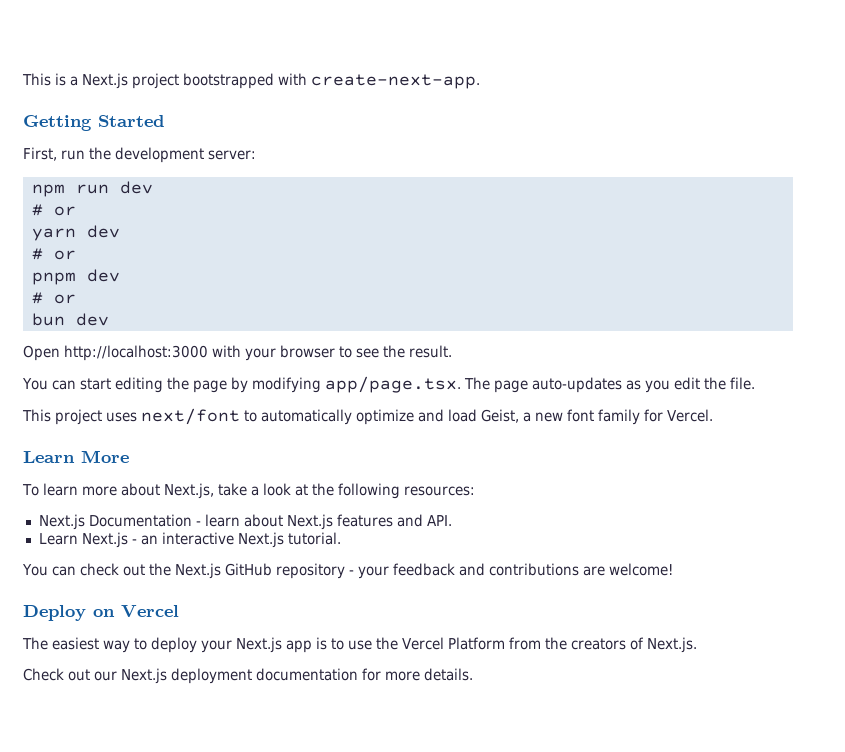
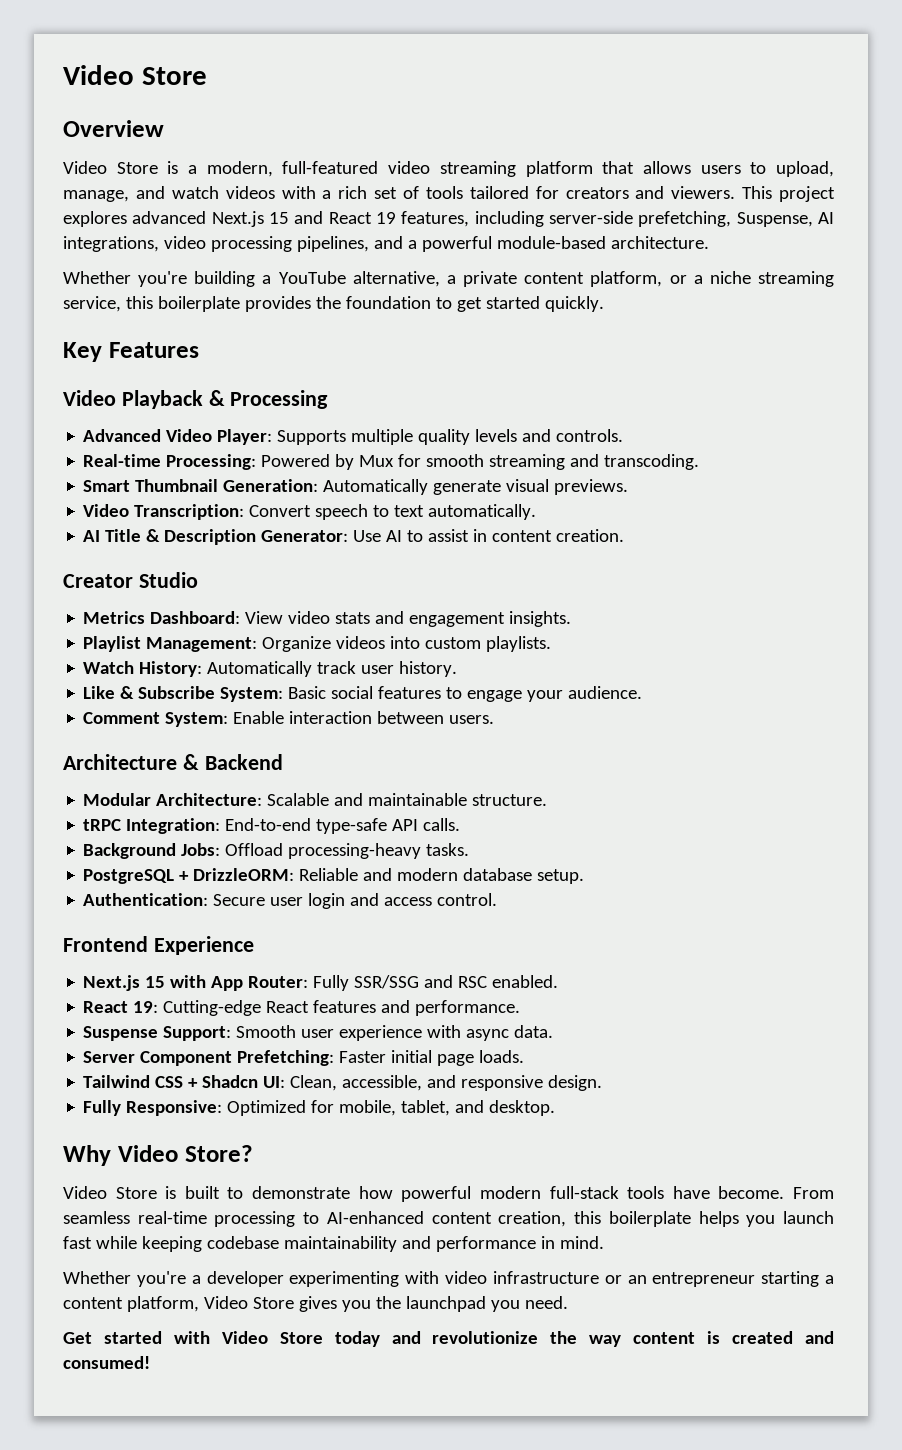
[22,73,480,89] [23,115,164,131] [23,147,256,163] [31,181,153,197] [31,204,76,216] [31,225,120,241] [31,248,76,260] [31,269,120,285] [31,292,76,304] [31,313,109,326] [23,345,452,361] [22,376,755,393] [22,408,713,425] [23,450,129,463] [22,483,475,499] [38,514,452,530] [38,532,341,548] [22,563,673,579] [23,605,179,621] [22,637,697,653] [23,668,473,684] This is a Next.js project bootstrapped with create-next-app. // Getting Started // First, run the development server: // npm run dev // # or // yarn dev // # or // pnpm dev // # or // bun dev // Open http://localhost:3000 with your browser to see the result. // You can start editing the page by modifying app/page.tsx. The page auto-updates as you edit the file. // This project uses next/font to automatically optimize and load Geist, a new font family for Vercel. // Learn More // To learn more about Next.js, take a look at the following resources: // Next.js Documentation - learn about Next.js features and API. // Learn Next.js - an interactive Next.js tutorial. // You can check out the Next.js GitHub repository - your feedback and contributions are welcome! // Deploy on Vercel // The easiest way to deploy your Next.js app is to use the Vercel Platform from the creators of Next.js. // Check out our Next.js deployment documentation for more details. -> [63,65,207,85] [63,120,164,137] [63,161,835,177] [63,186,835,202] [63,211,834,227] [63,236,709,252] [63,271,835,287] [63,296,604,312] [63,342,199,362] [63,390,329,409] [83,429,624,445] [83,454,700,470] [83,479,629,495] [83,504,537,520] [83,529,625,545] [63,572,198,588] [83,611,572,627] [83,636,552,652] [83,661,458,677] [83,686,643,702] [83,711,495,727] [63,754,283,770] [83,793,548,806] [83,818,461,834] [83,843,470,859] [83,868,585,884] [83,893,498,909] [63,936,254,955] [83,975,559,991] [83,1000,521,1016] [83,1025,554,1041] [83,1050,525,1066] [83,1075,603,1091] [83,1100,556,1116] [63,1145,253,1166] [63,1186,834,1202] [63,1211,835,1227] [63,1236,604,1252] [63,1271,835,1287] [63,1296,568,1312] [63,1331,834,1347] [63,1356,150,1369] Video Store // Overview // Video Store is a modern, full-featured video streaming platform that allows users to upload, manage, and watch videos with a rich set of tools tailored for creators and viewers. This project explores advanced Next.js 15 and React 19 features, including server-side prefetching, Suspense, AI integrations, video processing pipelines, and a powerful module-based architecture. // Whether you're building a YouTube alternative, a private content platform, or a niche streaming service, this boilerplate provides the foundation to get started quickly. // Key Features // Video Playback & Processing // Advanced Video Player: Supports multiple quality levels and controls. // Real-time Processing: Powered by Mux for smooth streaming and transcoding. // Smart Thumbnail Generation: Automatically generate visual previews. // Video Transcription: Convert speech to text automatically. // AI Title & Description Generator: Use AI to assist in content creation. // Creator Studio // Metrics Dashboard: View video stats and engagement insights. // Playlist Management: Organize videos into custom playlists. // Watch History: Automatically track user history. // Like & Subscribe System: Basic social features to engage your audience. // Comment System: Enable interaction between users. // Architecture & Backend // Modular Architecture: Scalable and maintainable structure. // tRPC Integration: End-to-end type-safe API calls. // Background Jobs: Offload processing-heavy tasks. // PostgreSQL + DrizzleORM: Reliable and modern database setup. // Authentication: Secure user login and access control. // Frontend Experience // Next.js 15 with App Router: Fully SSR/SSG and RSC enabled. // React 19: Cutting-edge React features and performance. // Suspense Support: Smooth user experience with async data. // Server Component Prefetching: Faster initial page loads. // Tailwind CSS + Shadcn UI: Clean, accessible, and responsive design. // Fully Responsive: Optimized for mobile, tablet, and desktop. // Why Video Store? // Video Store is built to demonstrate how powerful modern full-stack tools have become. From seamless real-time processing to AI-enhanced content creation, this boilerplate helps you launch fast while keeping codebase maintainability and performance in mind. // Whether you're a developer experimenting with video infrastructure or an entrepreneur starting a content platform, Video Store gives you the launchpad you need. // Get started with Video Store today and revolutionize the way content is created and consumed!

